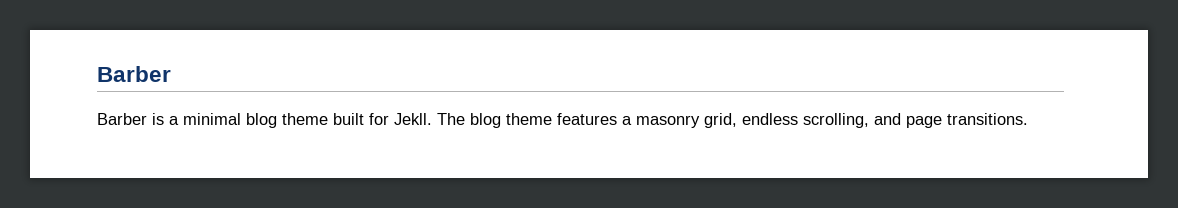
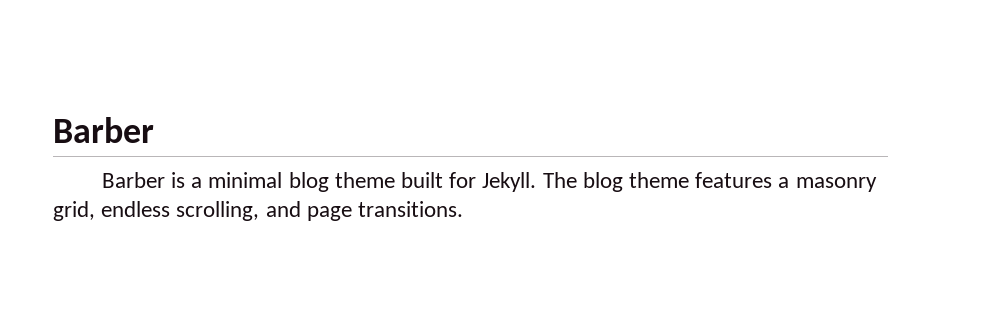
[394,113,432,125] Jekll. -> [482,172,537,192] Jekyll.

